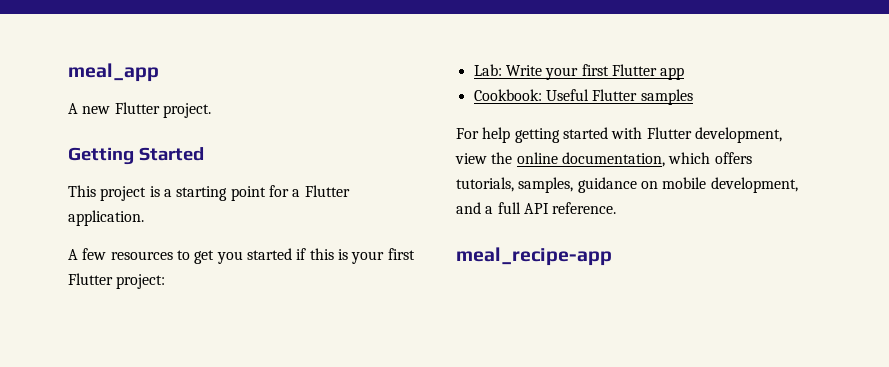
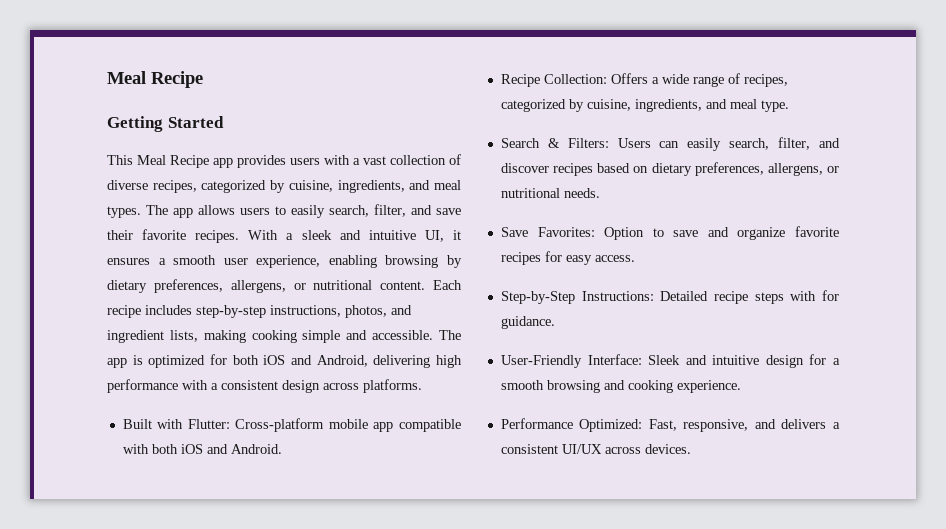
[68,63,159,82] [68,102,211,118] [68,147,204,165] [68,185,350,201] [68,210,144,226] [68,248,415,264] [68,273,166,289] [473,64,685,80] [473,89,693,105] [456,127,782,143] [455,152,752,167] [456,177,798,193] [456,202,617,214] [456,247,612,266] meal_app // A new Flutter project. // Getting Started // This project is a starting point for a Flutter application. // A few resources to get you started if this is your first Flutter project: // Lab: Write your first Flutter app // Cookbook: Useful Flutter samples // For help getting started with Flutter development, view the online documentation, which offers tutorials, samples, guidance on mobile development, and a full API reference. // meal_recipe-app -> [107,71,203,88] [107,116,224,132] [107,154,461,168] [107,180,462,193] [107,204,461,218] [107,229,461,243] [107,255,462,268] [107,279,462,293] [107,305,412,318] [107,330,461,343] [107,354,462,368] [107,379,422,393] [122,418,461,432] [122,444,282,454] [500,73,788,87] [500,99,789,112] [500,137,840,151] [500,162,839,176] [500,188,600,198] [500,226,839,240] [500,251,635,265] [500,290,839,304] [500,316,555,329] [500,354,840,368] [500,380,741,393] [500,418,840,432] [500,444,691,454] Meal Recipe // Getting Started // This Meal Recipe app provides users with a vast collection of diverse recipes, categorized by cuisine, ingredients, and meal types. The app allows users to easily search, filter, and save their favorite recipes. With a sleek and intuitive UI, it ensures a smooth user experience, enabling browsing by dietary preferences, allergens, or nutritional content. Each recipe includes step-by-step instructions, photos, and ingredient lists, making cooking simple and accessible. The app is optimized for both iOS and Android, delivering high performance with a consistent design across platforms. // Built with Flutter: Cross-platform mobile app compatible with both iOS and Android. // Recipe Collection: Offers a wide range of recipes, categorized by cuisine, ingredients, and meal type. // Search & Filters: Users can easily search, filter, and discover recipes based on dietary preferences, allergens, or nutritional needs. // Save Favorites: Option to save and organize favorite recipes for easy access. // Step-by-Step Instructions: Detailed recipe steps with for guidance. // User-Friendly Interface: Sleek and intuitive design for a smooth browsing and cooking experience. // Performance Optimized: Fast, responsive, and delivers a consistent UI/UX across devices.

